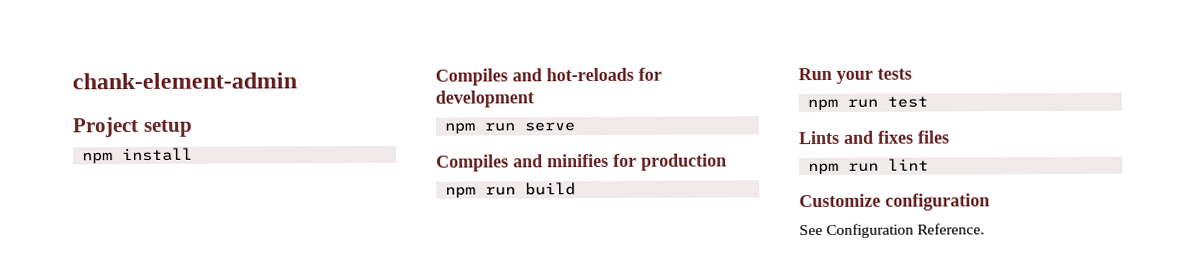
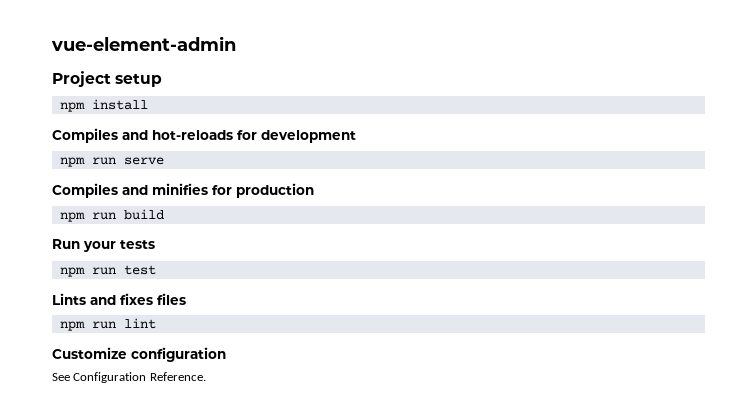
[72,72,297,90] chank-element-admin -> [51,36,236,51] vue-element-admin

